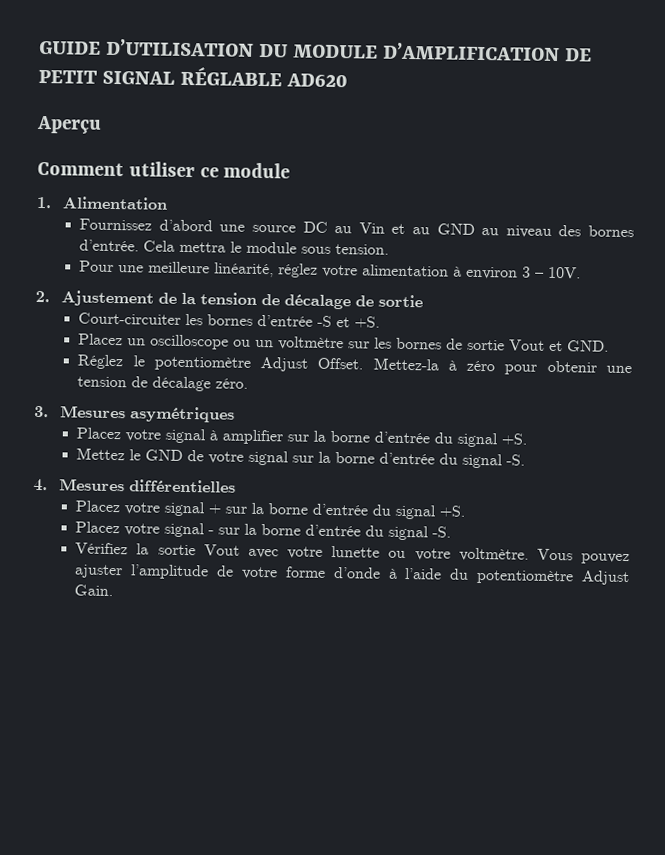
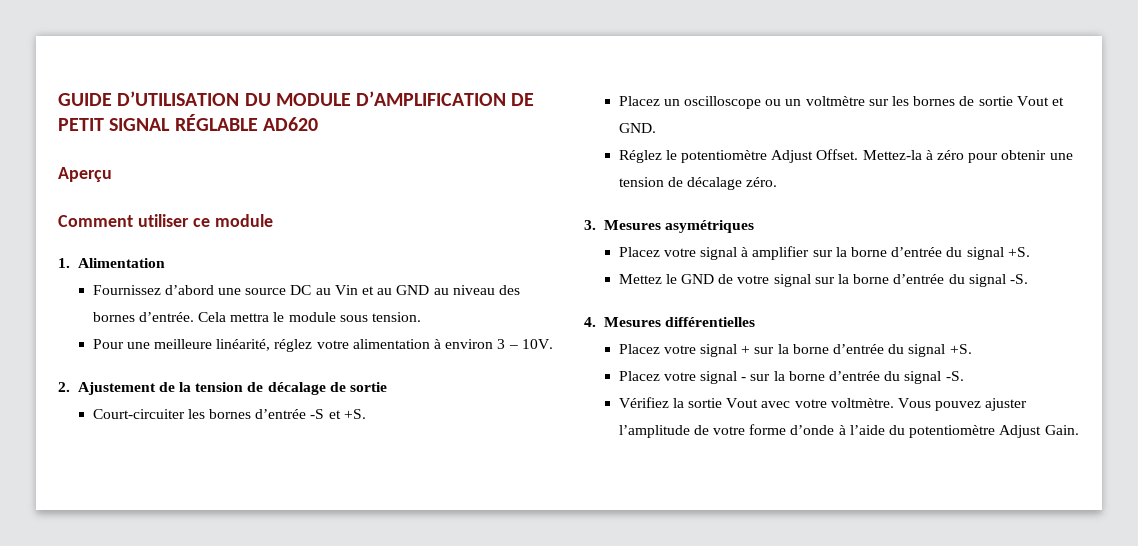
[331,545,451,561] lunette ou votre -> (827, 403) none

